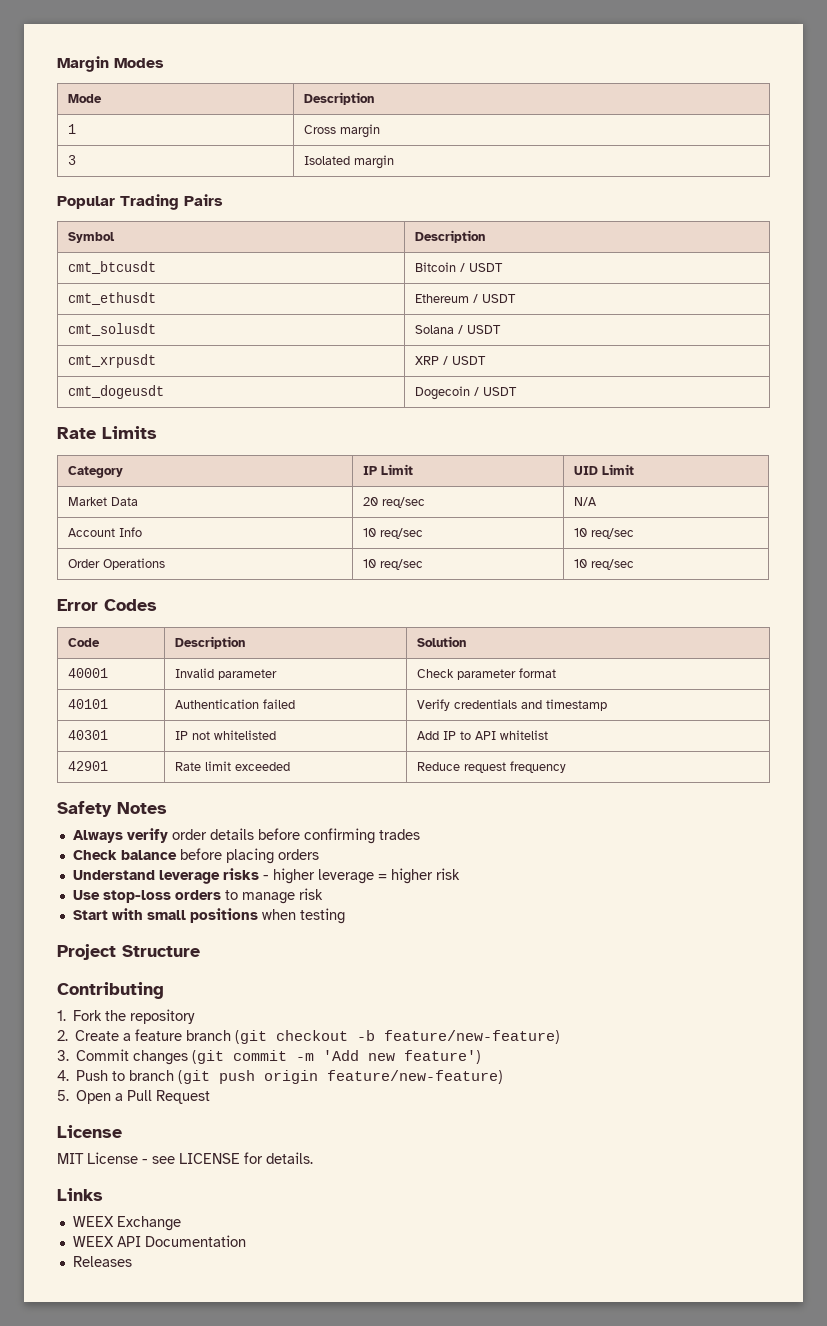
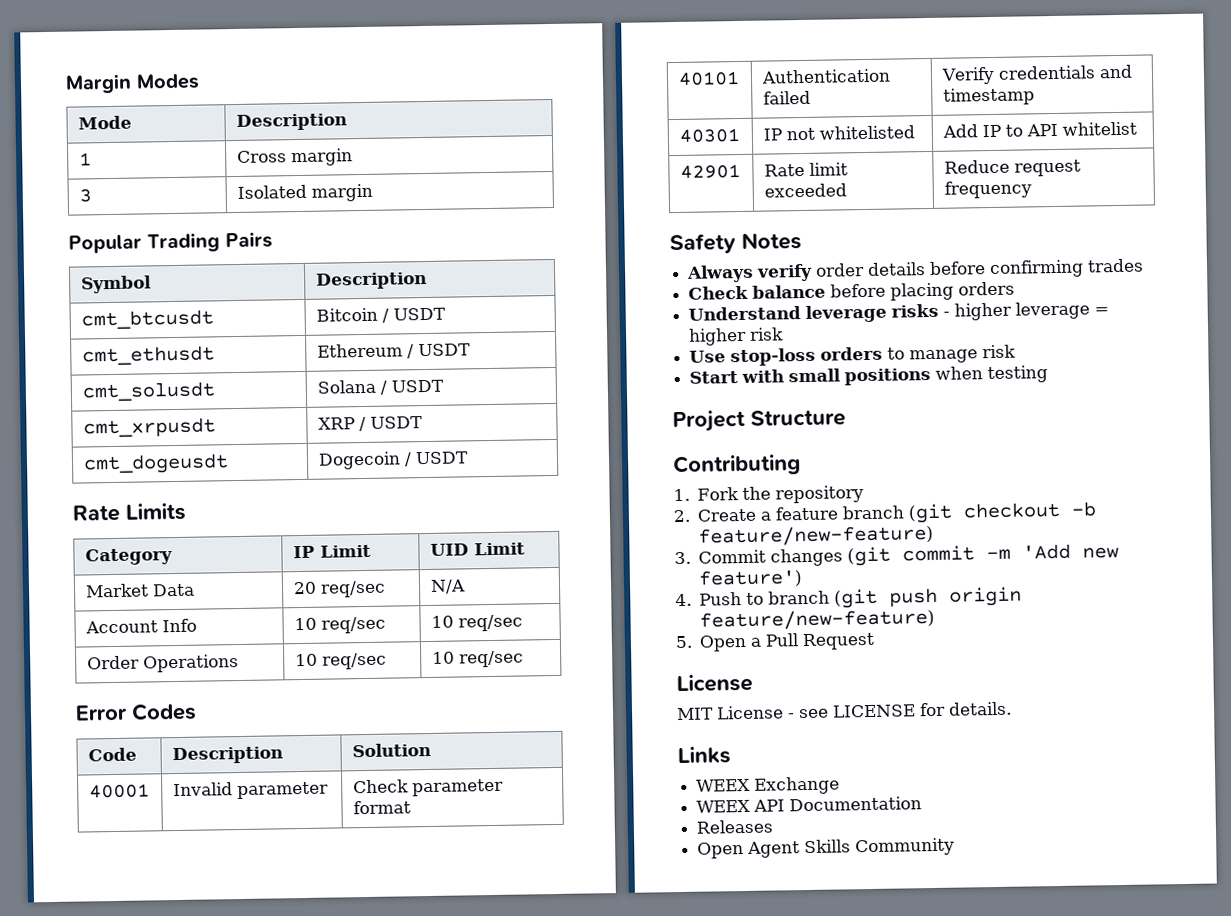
(132, 1261) none -> [697,837,956,859] // Open Agent Skills Community

